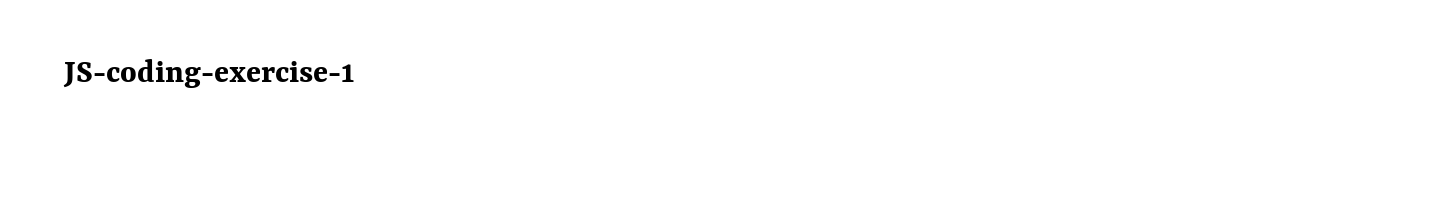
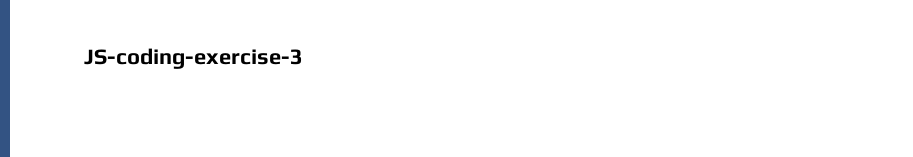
[63,59,355,88] JS-coding-exercise-1 -> [84,48,303,69] JS-coding-exercise-3

